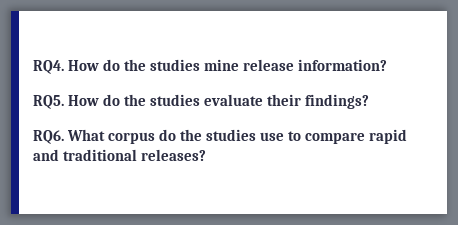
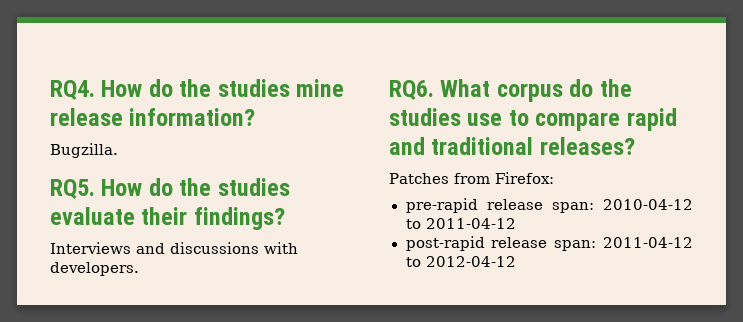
(388, 65) none -> [50,143,118,158] // Bugzilla.
(370, 101) none -> [50,242,298,254] [50,262,139,276] // Interviews and discussions with developers.
(207, 155) none -> [389,172,554,184] [405,198,693,213] [405,218,516,229] [405,236,693,251] [405,256,516,267] // Patches from Firefox: // pre-rapid release span: 2010-04-12 to 2011-04-12 // post-rapid release span: 2011-04-12 to 2012-04-12

